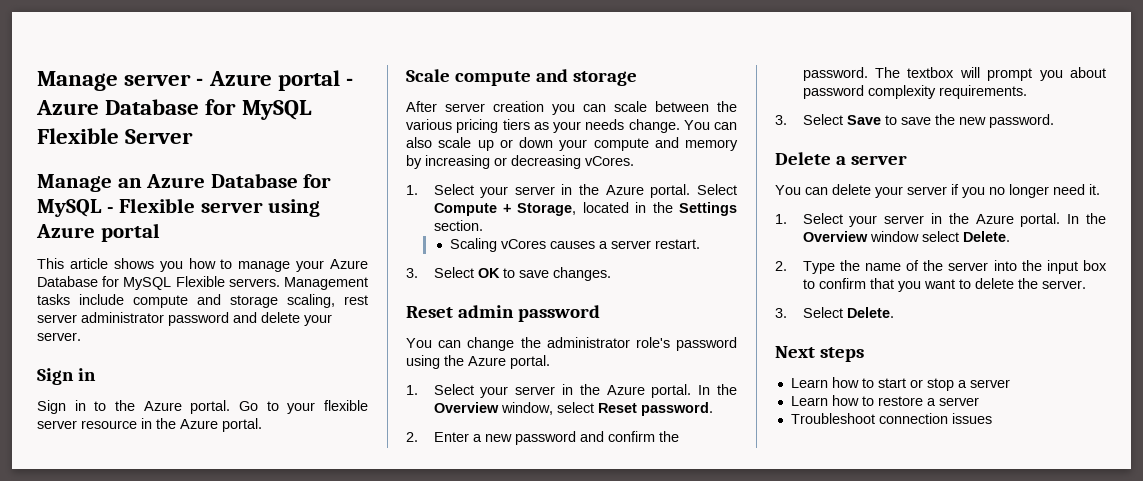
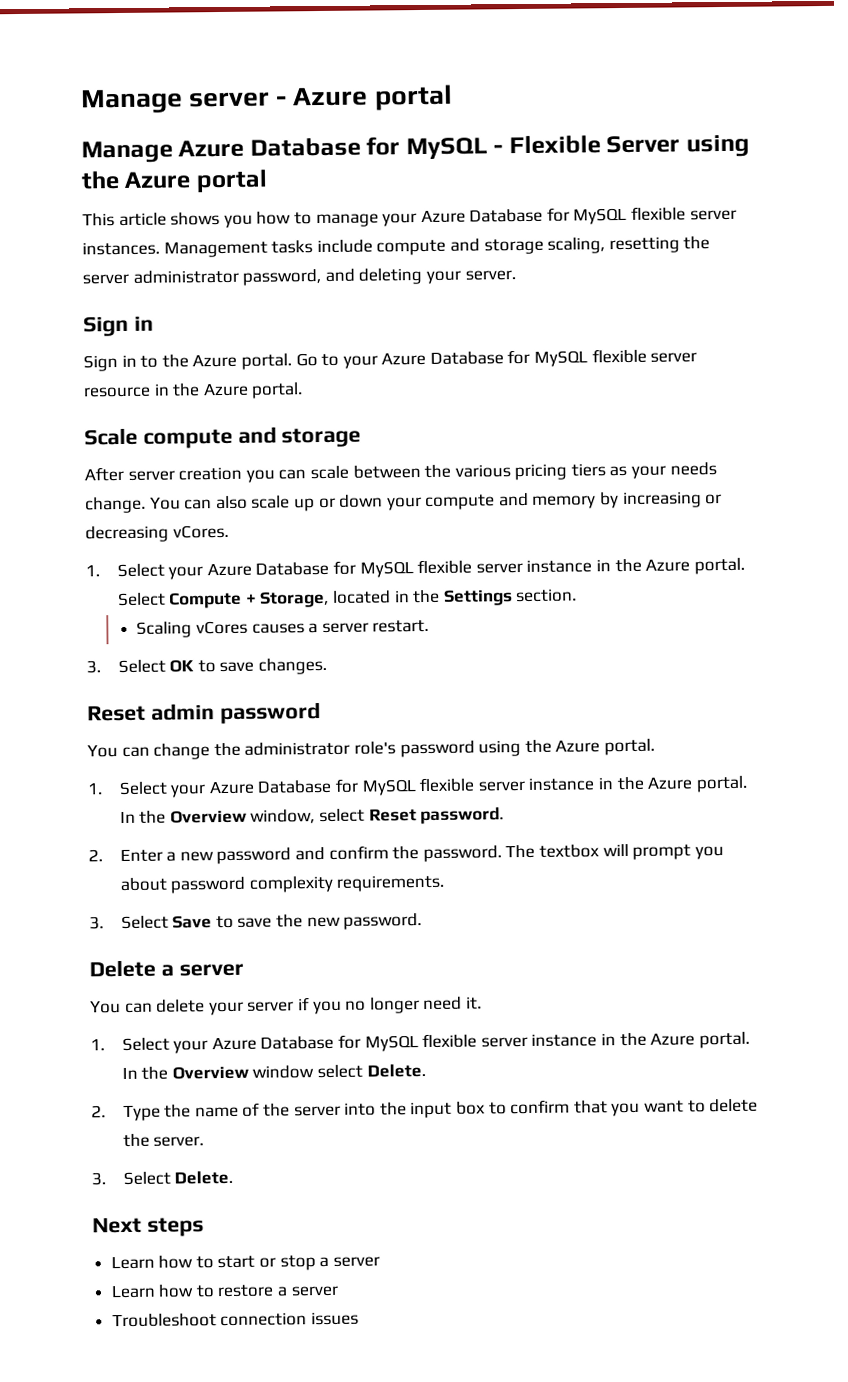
[346,78,354,86] [36,99,312,120] [37,128,194,144] [37,174,142,192] - Azure Database for MySQL Flexible Server // Manage an -> [81,140,173,164] // Manage
[200,199,321,217] server using -> [606,134,750,158] [81,171,119,190] Server using the
[175,276,280,287] Flexible servers. -> [631,206,737,221] [82,241,160,256] flexible server instances.
[344,295,368,305] [37,312,300,326] rest server administrator password and delete -> [608,236,711,254] [82,267,423,286] resetting the server administrator password, and deleting
(316, 408) none -> [381,349,589,367] Azure Database for MySQL
[514,186,555,195] server -> [206,559,593,578] Azure Database for MySQL flexible server instance
[515,386,556,395] server -> [208,777,595,796] Azure Database for MySQL flexible server instance
[884,215,925,224] server -> [211,1033,598,1052] Azure Database for MySQL flexible server instance

